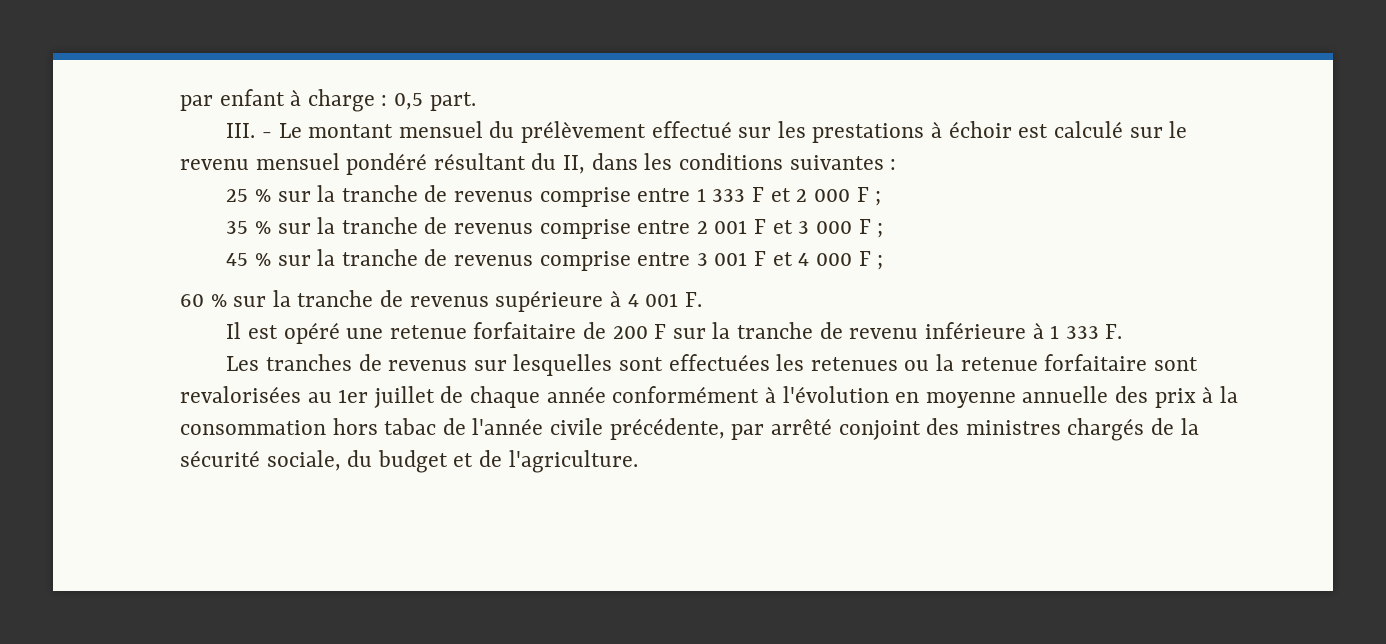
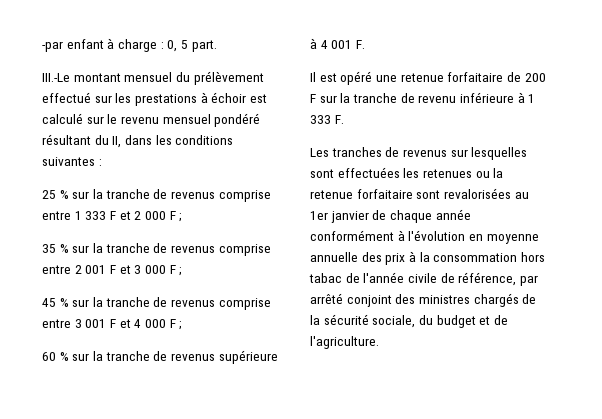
[180,95,213,111] par -> [42,41,63,52] -par
[394,93,424,110] 0,5 -> [167,40,188,52] 0, 5
[226,123,302,138] III. - Le -> [42,73,70,82] III.-Le
[373,386,435,408] juillet -> [330,211,369,223] janvier
[609,418,725,440] précédente, -> [440,272,517,286] de référence,

